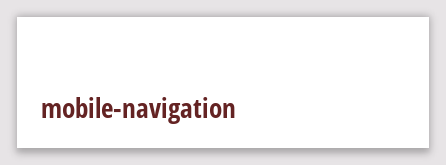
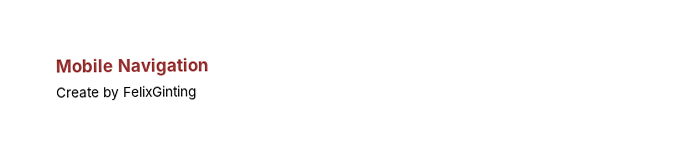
[41,97,236,124] mobile-navigation -> [55,57,209,77] [56,85,197,101] Mobile Navigation // Create by FelixGinting

